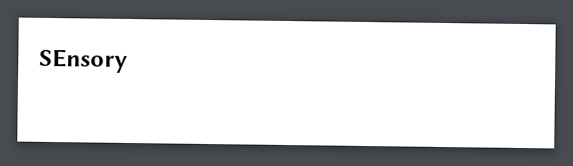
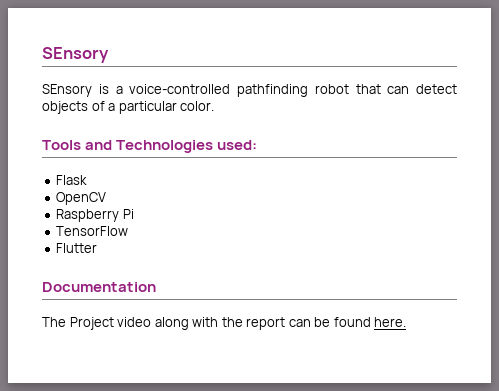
[39,48,128,73] SEnsory -> [42,47,109,63] [42,84,457,97] [42,101,215,114] [42,140,258,153] [56,175,88,185] [56,192,107,205] [56,209,134,222] [56,226,129,236] [56,243,98,253] [42,282,156,292] [42,317,407,330] SEnsory // SEnsory is a voice-controlled pathfinding robot that can detect objects of a particular color. // Tools and Technologies used: // Flask // OpenCV // Raspberry Pi // TensorFlow // Flutter // Documentation // The Project video along with the report can be found here.

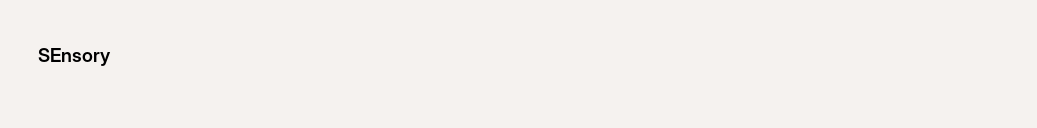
[42,47,109,63] [42,84,457,97] [42,101,215,114] [42,140,258,153] [56,175,88,185] [56,192,107,205] [56,209,134,222] [56,226,129,236] [56,243,98,253] [42,282,156,292] [42,317,407,330] SEnsory // SEnsory is a voice-controlled pathfinding robot that can detect objects of a particular color. // Tools and Technologies used: // Flask // OpenCV // Raspberry Pi // TensorFlow // Flutter // Documentation // The Project video along with the report can be found here. -> [38,48,111,66] SEnsory

